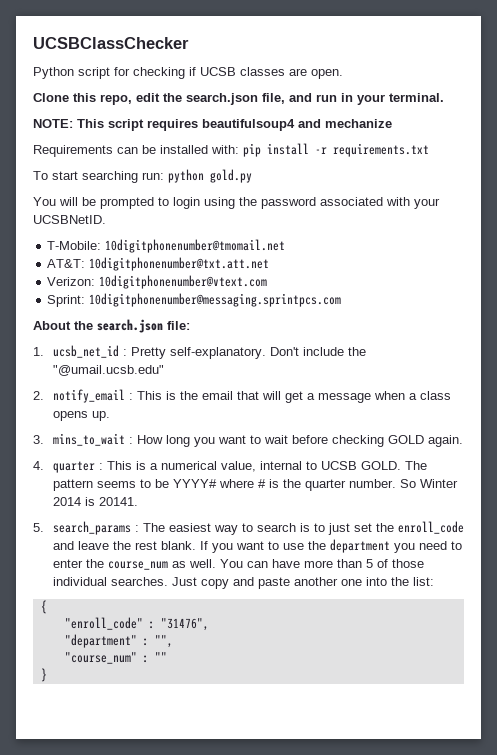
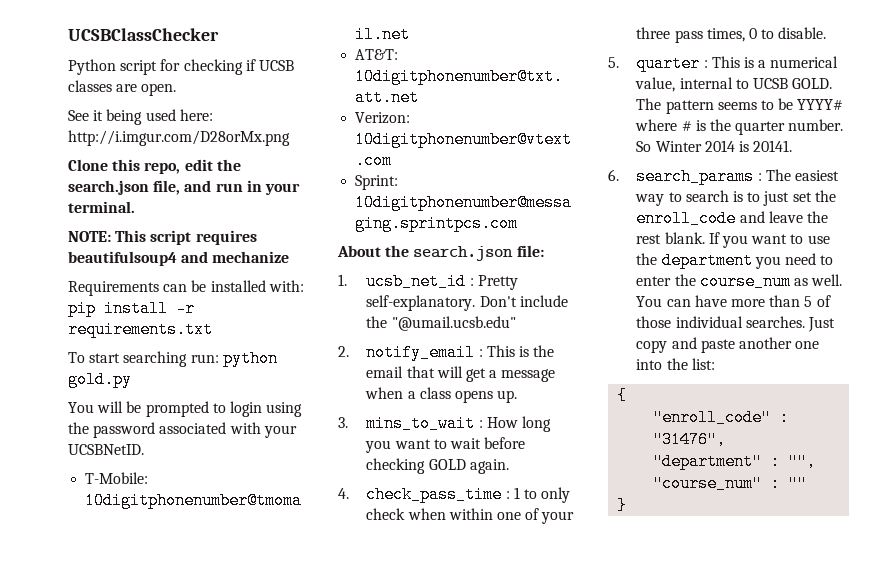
(343, 74) none -> [68,109,213,125] [68,130,290,146] // See it being used here: http://i.imgur.com/D28orMx.png
(44, 465) none -> [366,486,571,503] [366,508,575,524] [636,27,827,43] [608,57,619,68] check_pass_time : 1 to only check when within one of your three pass times, 0 to disable. // 5.
[33,523,44,532] 5. -> [608,169,619,181] 6.

